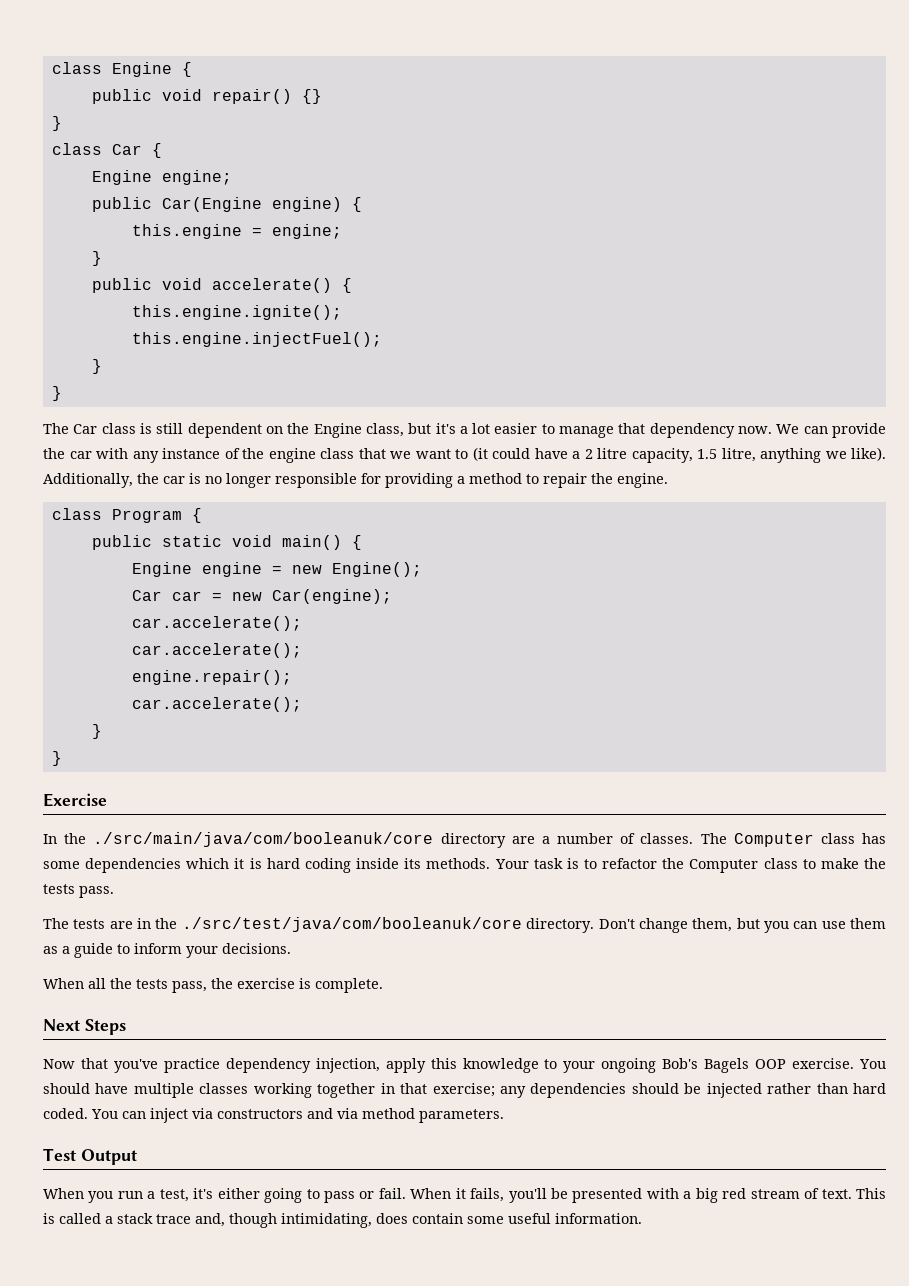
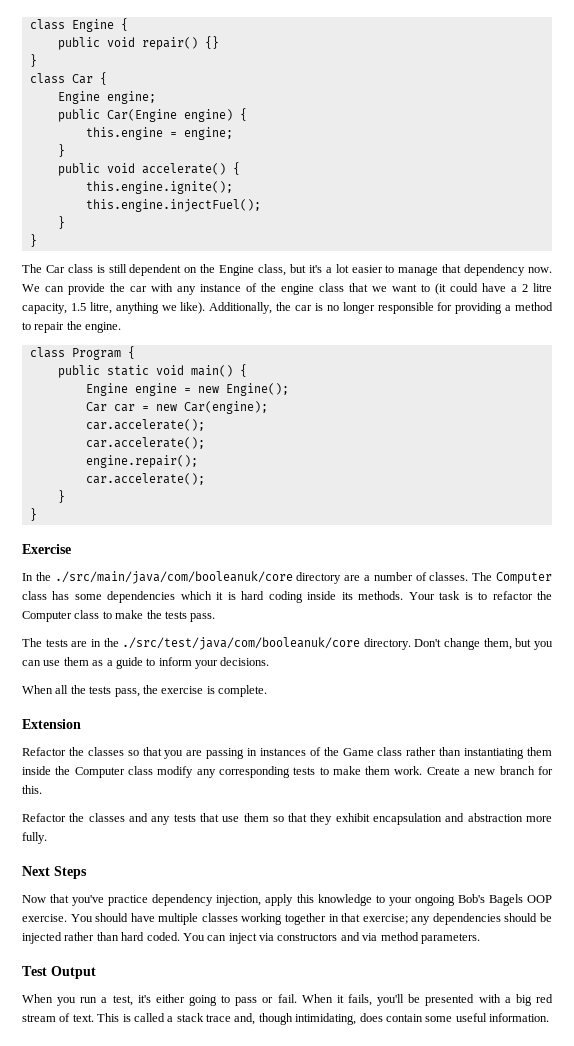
(383, 985) none -> [22,719,81,729] [22,747,552,759] [22,766,553,778] [22,785,42,794] [22,813,552,825] [22,832,47,844] // Extension // Refactor the classes so that you are passing in instances of the Game class rather than instantiating them inside the Computer class modify any corresponding tests to make them work. Create a new branch for this. // Refactor the classes and any tests that use them so that they exhibit encapsulation and abstraction more fully.

